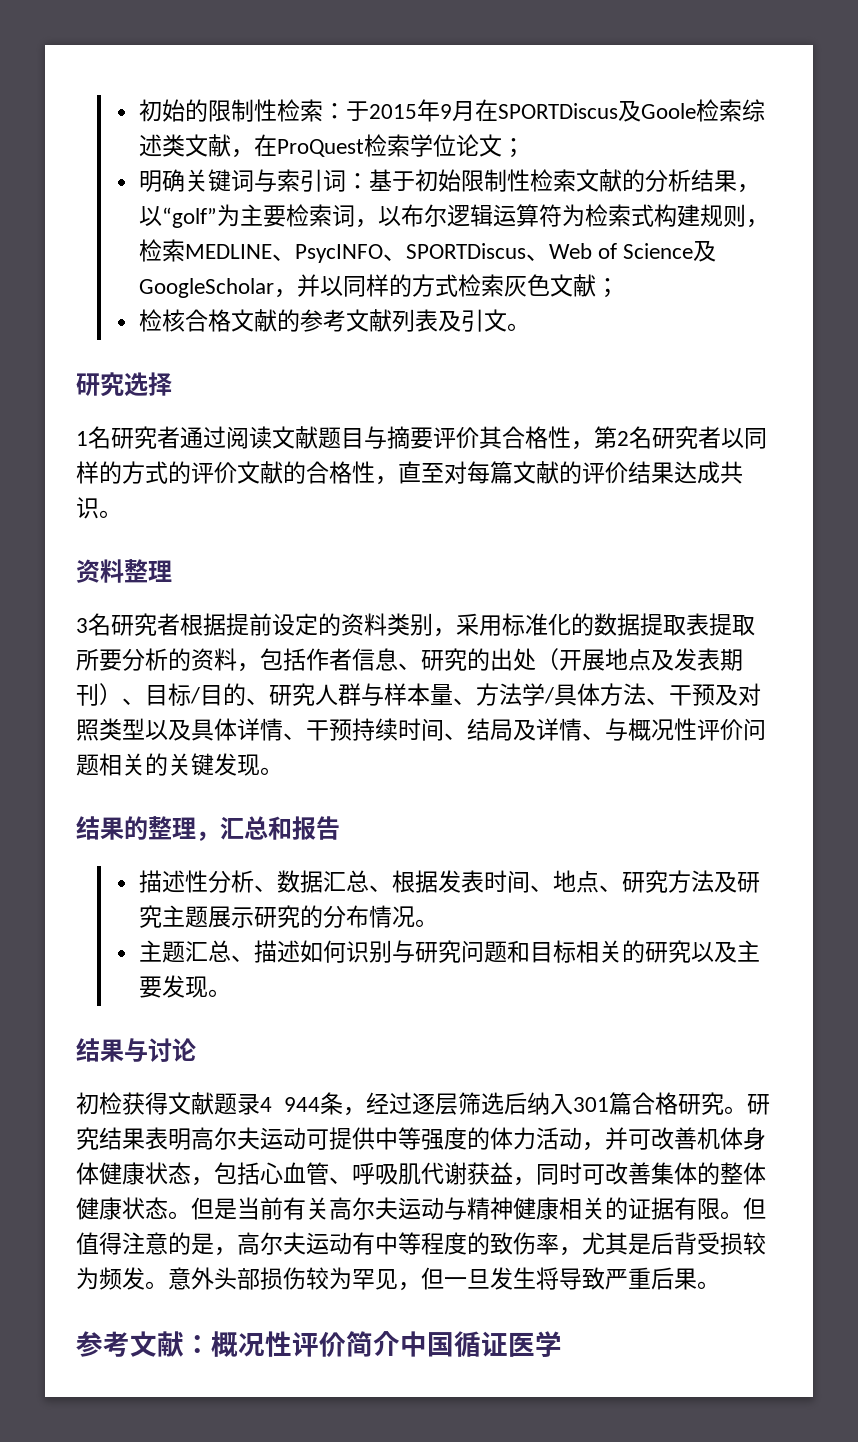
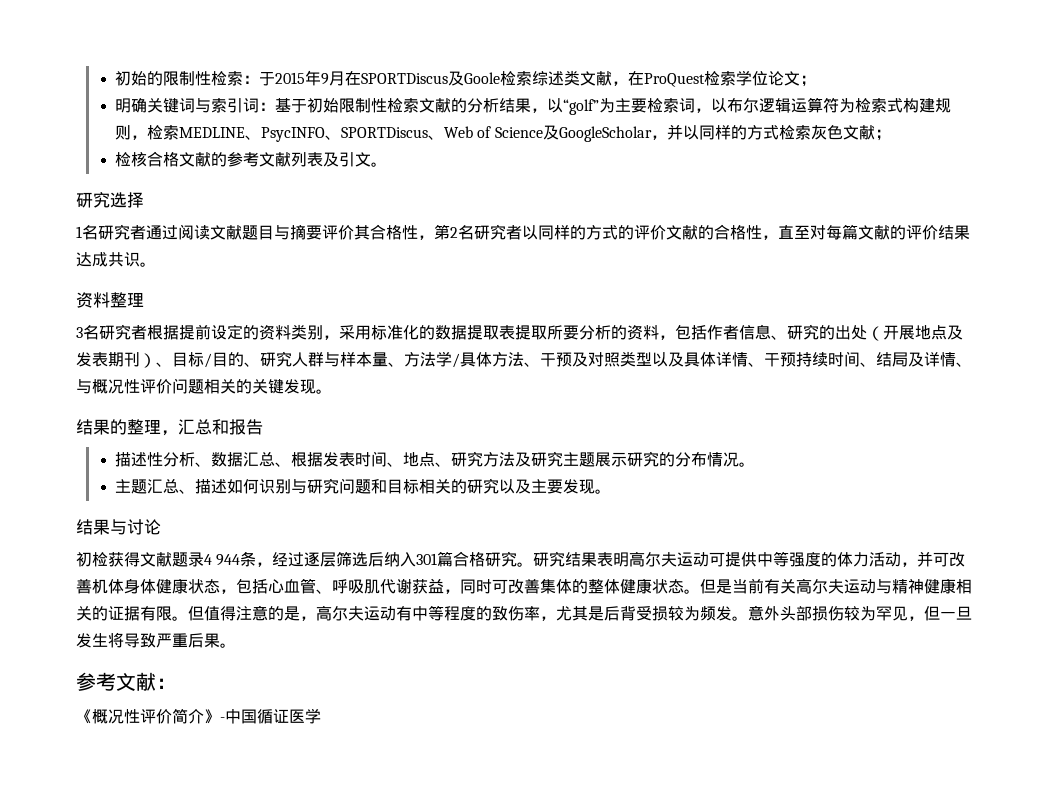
(211, 1344) none -> [76,709,92,724] // 《
(400, 1343) none -> [204,709,225,724] 》-

